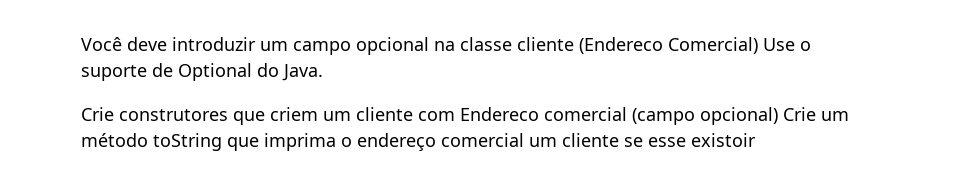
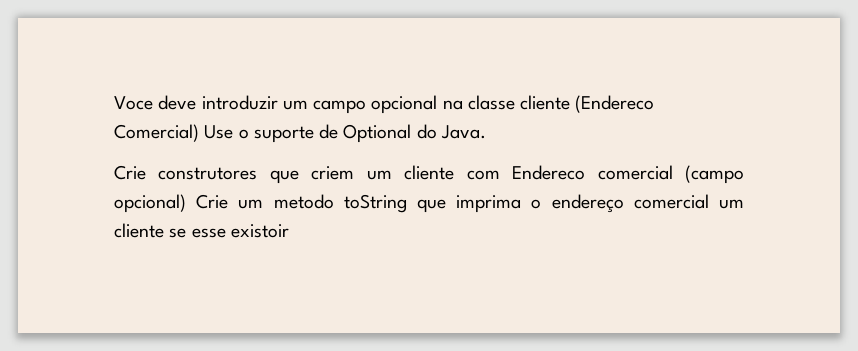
[81,37,122,51] Você -> [114,96,153,110] Voce
[81,133,148,147] método -> [273,194,334,209] metodo

